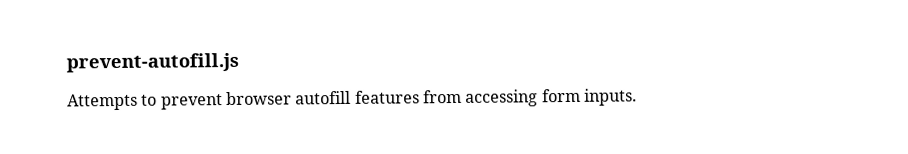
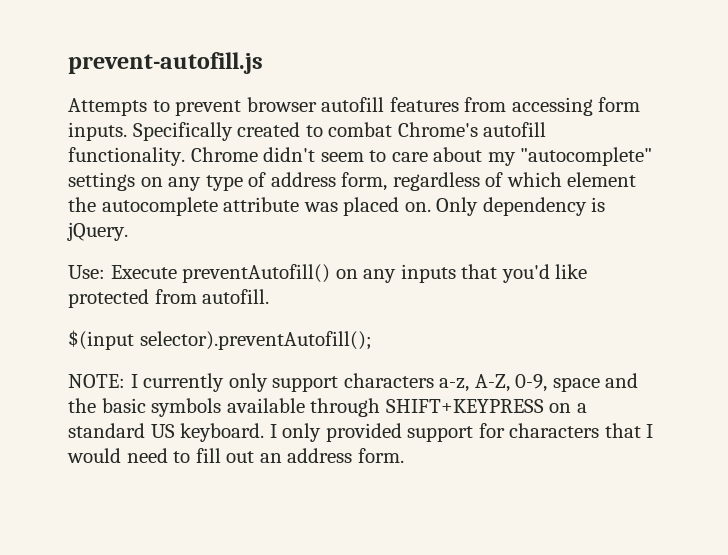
(637, 97) none -> [132,122,547,141] [68,147,653,166] [68,172,637,191] [68,197,606,216] [67,222,128,241] [68,264,588,283] [68,289,270,308] [68,330,372,350] [68,373,639,392] [68,398,587,417] [68,423,654,442] [67,448,404,463] Specifically created to combat Chrome's autofill functionality. Chrome didn't seem to care about my "autocomplete" settings on any type of address form, regardless of which element the autocomplete attribute was placed on. Only dependency is jQuery. // Use: Execute preventAutofill() on any inputs that you'd like protected from autofill. // $(input selector).preventAutofill(); // NOTE: I currently only support characters a-z, A-Z, 0-9, space and the basic symbols available through SHIFT+KEYPRESS on a standard US keyboard. I only provided support for characters that I would need to fill out an address form.

